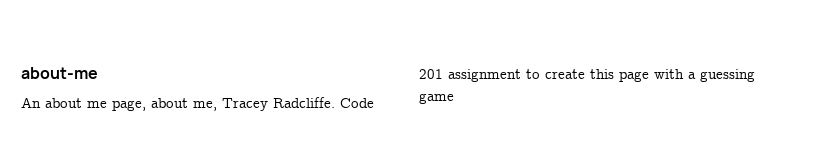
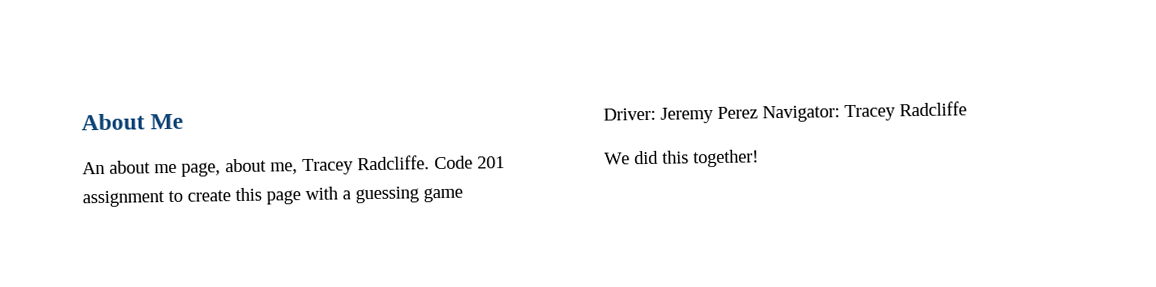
[21,67,98,79] about-me -> [81,113,184,131] About Me
(454, 98) none -> [603,101,967,124] [604,149,759,168] // Driver: Jeremy Perez Navigator: Tracey Radcliffe // We did this together!

